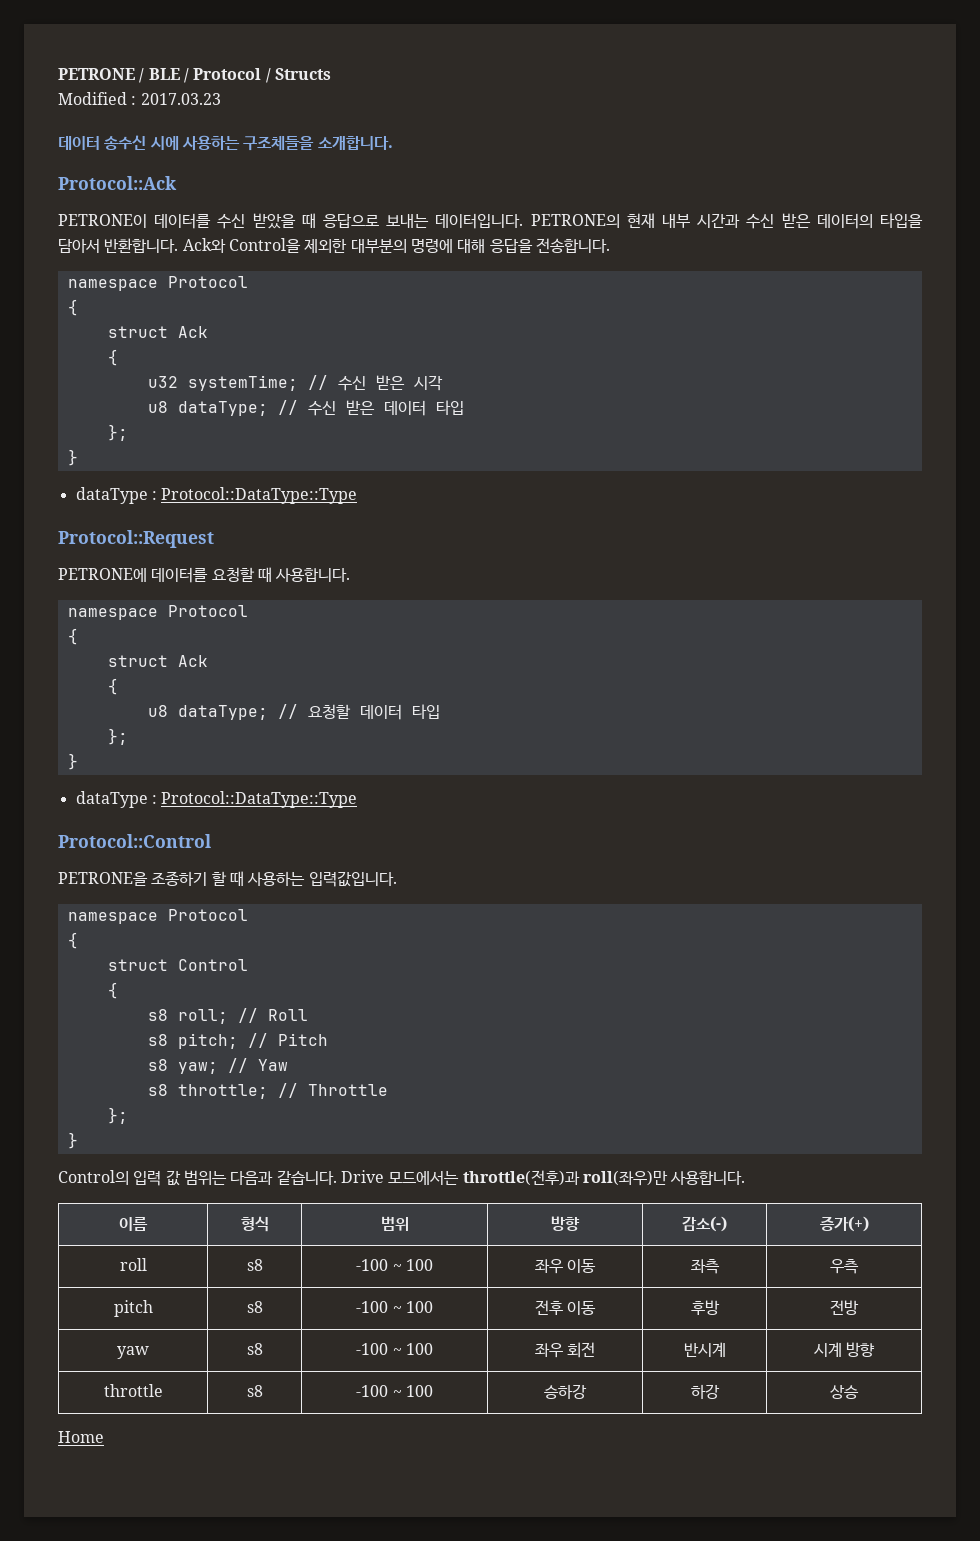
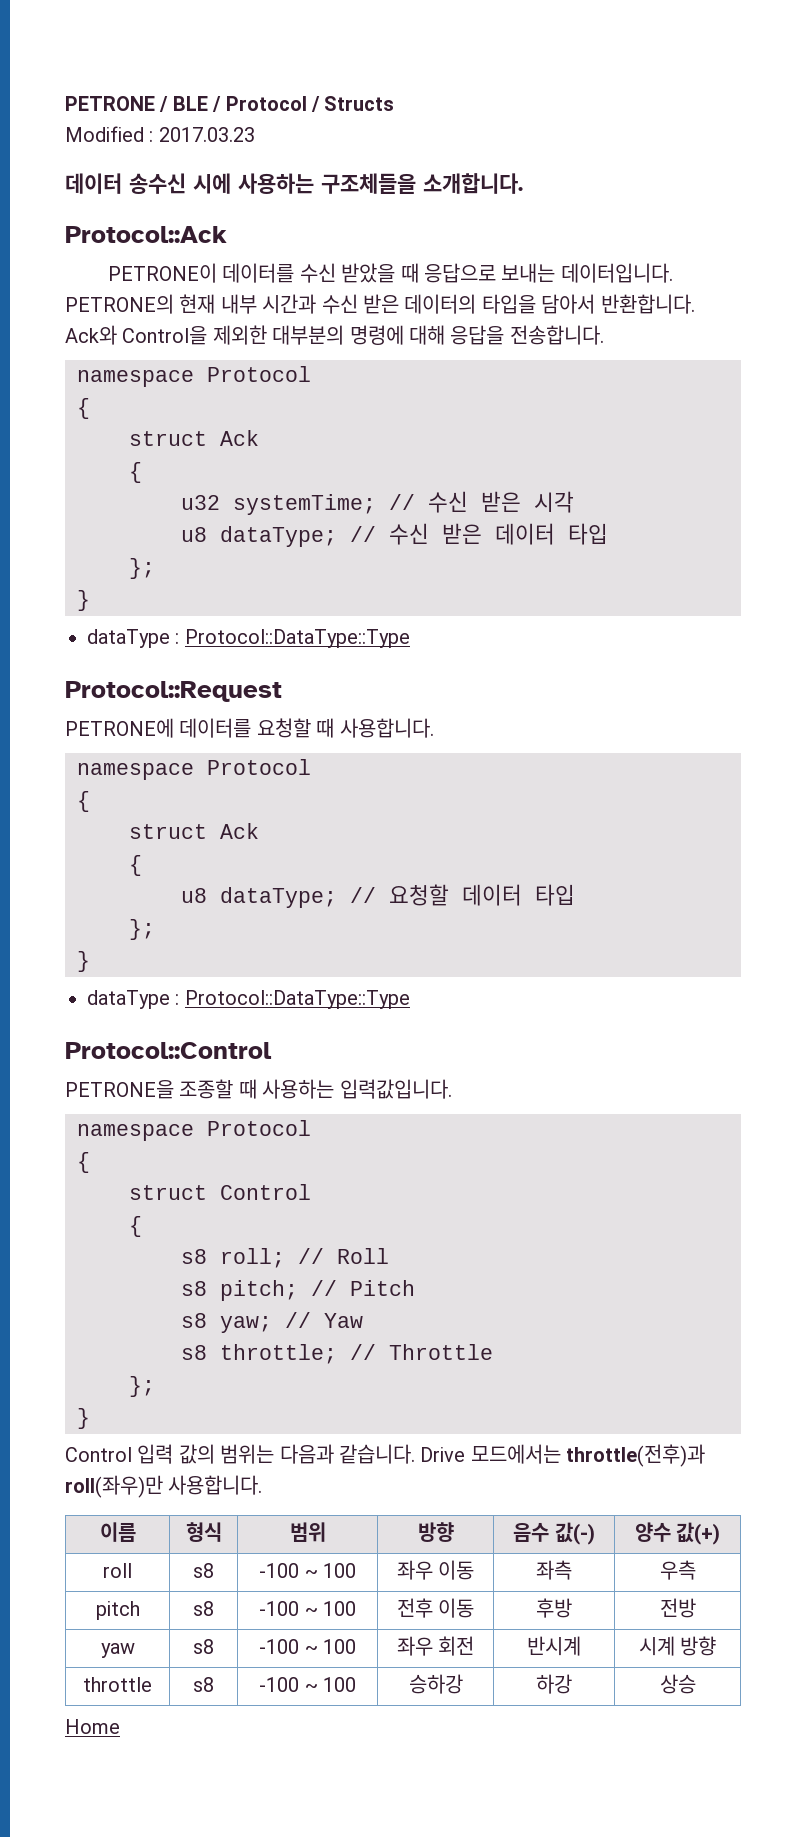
[151,871,227,886] 조종하기 할 -> [179,1079,234,1099] 조종할
[58,1170,181,1186] Control의 입력 값 -> [65,1444,215,1464] Control 입력 값의
[682,1216,727,1232] [819,1216,869,1232] 감소(-) | 증가(+) -> [513,1522,595,1545] [634,1522,721,1545] 음수 값(-) | 양수 값(+)

